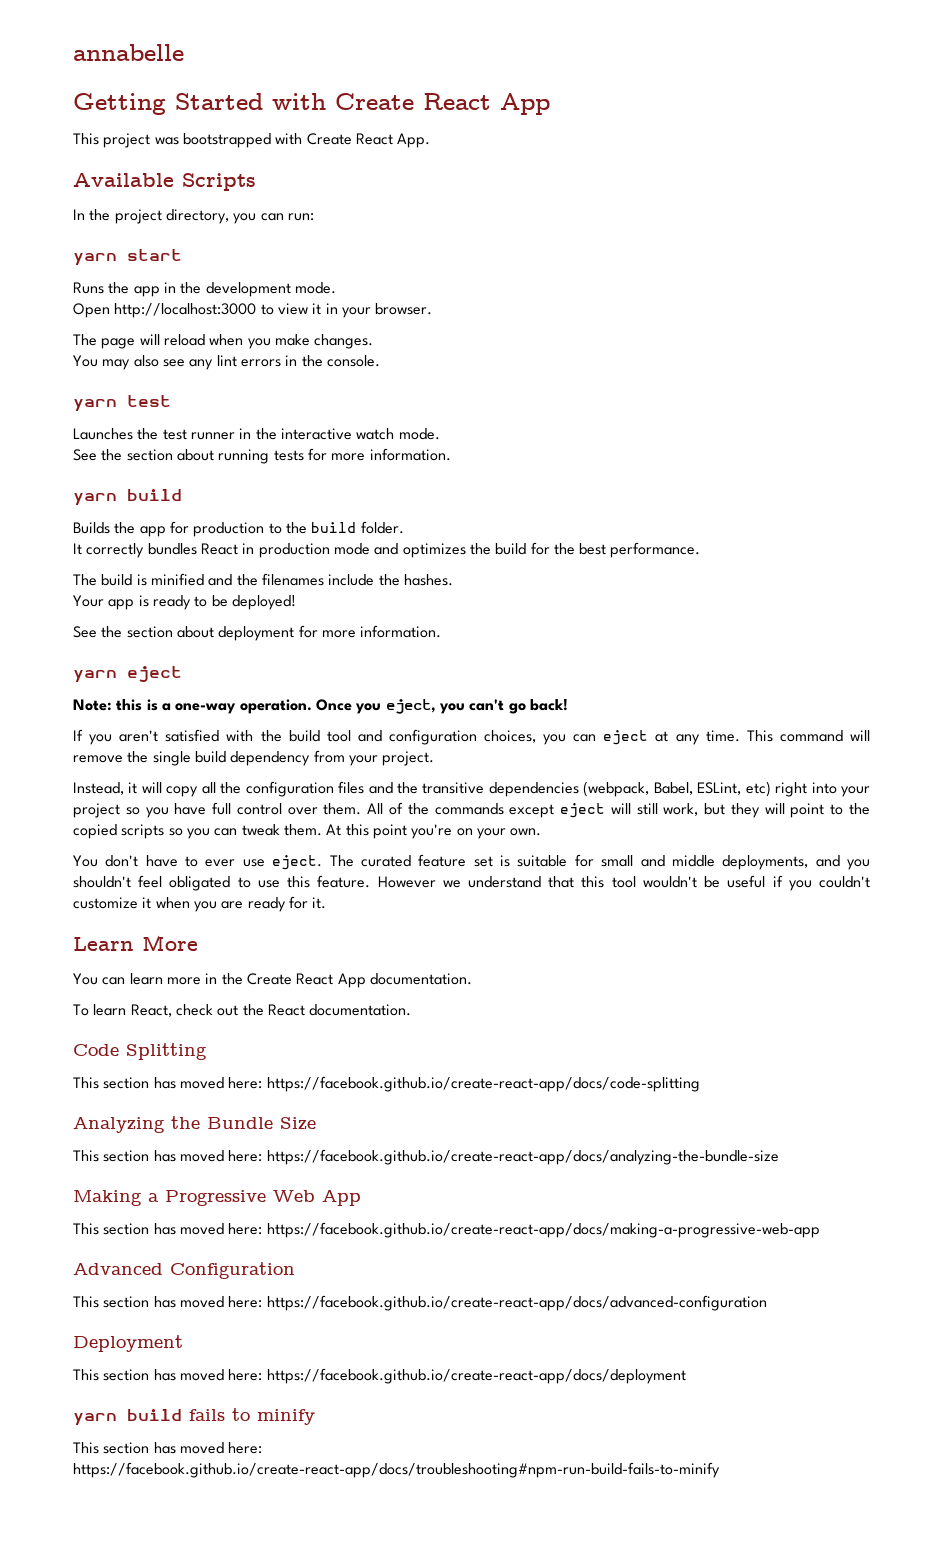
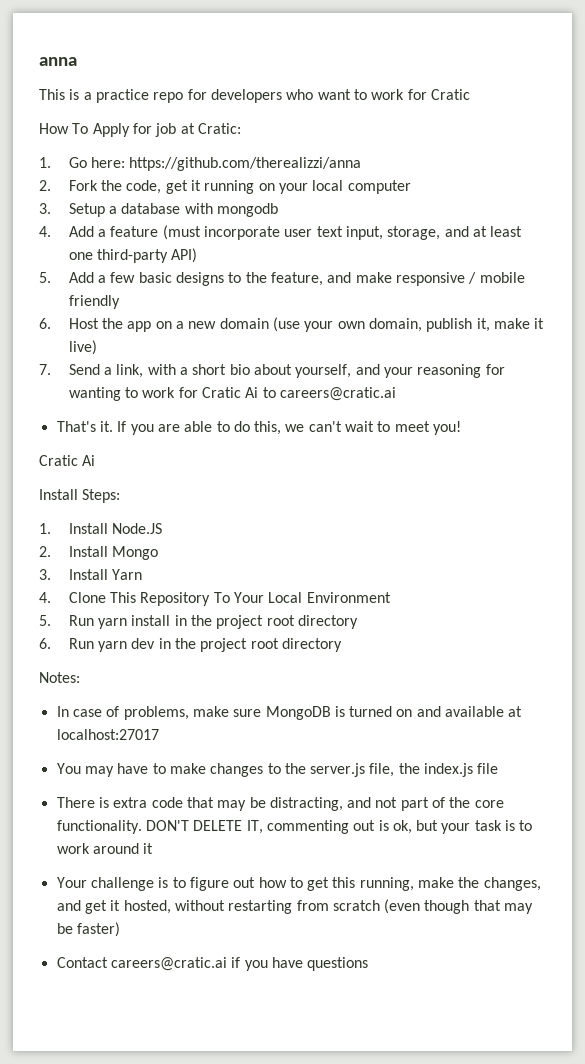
[73,44,184,61] [73,93,550,115] [73,133,431,148] [73,173,256,191] [73,209,314,224] [73,249,182,266] [73,282,336,297] [73,303,433,318] [73,334,374,349] [73,355,380,370] [73,395,171,412] [73,428,440,440] [73,448,451,464] [73,489,182,506] [73,521,404,537] [73,542,701,558] [73,573,453,586] [73,595,296,610] [73,625,442,641] [73,666,182,683] [73,699,568,714] [73,729,870,745] [73,750,435,766] [73,781,871,797] [73,802,870,818] [73,824,542,839] [73,854,870,870] [73,875,870,891] [73,896,327,912] [73,935,198,951] [73,973,472,988] [73,1004,412,1017] [73,1043,207,1060] [73,1076,700,1092] [73,1116,316,1133] [73,1149,779,1165] [73,1190,361,1206] [73,1222,820,1238] [73,1262,295,1279] [73,1295,767,1311] [73,1335,183,1352] [73,1368,686,1384] [73,1408,315,1426] [73,1442,263,1454] [73,1462,720,1478] annabelle // Getting Started with Create React App // This project was bootstrapped with Create React App. // Available Scripts // In the project directory, you can run: // yarn start // Runs the app in the development mode. // Open http://localhost:3000 to view it in your browser. // The page will reload when you make changes. // You may also see any lint errors in the console. // yarn test // Launches the test runner in the interactive watch mode. // See the section about running tests for more information. // yarn build // Builds the app for production to the build folder. // It correctly bundles React in production mode and optimizes the build for the best performance. // The build is minified and the filenames include the hashes. // Your app is ready to be deployed! // See the section about deployment for more information. // yarn eject // Note: this is a one-way operation. Once you eject, you can't go back! // If you aren't satisfied with the build tool and configuration choices, you can eject at any time. This command will remove the single build dependency from your project. // Instead, it will copy all the configuration files and the transitive dependencies (webpack, Babel, ESLint, etc) right into your project so you have full control over them. All of the commands except eject will still work, but they will point to the copied scripts so you can tweak them. At this point you're on your own. // You don't have to ever use eject. The curated feature set is suitable for small and middle deployments, and you shouldn't feel obligated to use this feature. However we understand that this tool wouldn't be useful if you couldn't customize it when you are ready for it. // Learn More // You can learn more in the Create React App documentation. // To learn React, check out the React documentation. // Code Splitting // This section has moved here: https://facebook.github.io/create-react-app/docs/code-splitting // Analyzing the Bundle Size // This section has moved here: https://facebook.github.io/create-react-app/docs/analyzing-the-bundle-size // Making a Progressive Web App // This section has moved here: https://facebook.github.io/create-react-app/docs/making-a-progressive-web-app // Advanced Configuration // This section has moved here: https://facebook.github.io/create-react-app/docs/advanced-configuration // Deployment // This section has moved here: https://facebook.github.io/create-react-app/docs/deployment // yarn build fails to minify // This section has moved here: https://facebook.github.io/create-react-app/docs/troubleshooting#npm-run-build-fails-to-minify -> [39,57,77,66] [39,89,470,103] [39,123,241,137] [39,157,362,171] [39,180,411,194] [39,203,279,217] [39,225,523,240] [68,248,198,263] [39,272,525,286] [68,295,120,309] [39,317,545,332] [68,340,97,355] [39,364,505,378] [68,387,396,401] [56,421,462,435] [39,455,96,466] [39,489,121,503] [39,523,163,534] [39,546,159,560] [39,569,143,580] [39,592,391,606] [39,615,358,629] [39,638,342,652] [39,672,80,683] [56,706,523,720] [56,729,159,740] [56,763,499,777] [56,797,504,811] [56,820,533,834] [56,843,154,854] [56,877,541,891] [56,899,534,914] [56,922,120,937] [56,957,369,971] anna // This is a practice repo for developers who want to work for Cratic // How To Apply for job at Cratic: // 1. Go here: https://github.com/therealizzi/anna // 2. Fork the code, get it running on your local computer // 3. Setup a database with mongodb // 4. Add a feature (must incorporate user text input, storage, and at least one third-party API) // 5. Add a few basic designs to the feature, and make responsive / mobile friendly // 6. Host the app on a new domain (use your own domain, publish it, make it live) // 7. Send a link, with a short bio about yourself, and your reasoning for wanting to work for Cratic Ai to careers@cratic.ai // That's it. If you are able to do this, we can't wait to meet you! // Cratic Ai // Install Steps: // 1. Install Node.JS // 2. Install Mongo // 3. Install Yarn // 4. Clone This Repository To Your Local Environment // 5. Run yarn install in the project root directory // 6. Run yarn dev in the project root directory // Notes: // In case of problems, make sure MongoDB is turned on and available at localhost:27017 // You may have to make changes to the server.js file, the index.js file // There is extra code that may be distracting, and not part of the core functionality. DON'T DELETE IT, commenting out is ok, but your task is to work around it // Your challenge is to figure out how to get this running, make the changes, and get it hosted, without restarting from scratch (even though that may be faster) // Contact careers@cratic.ai if you have questions

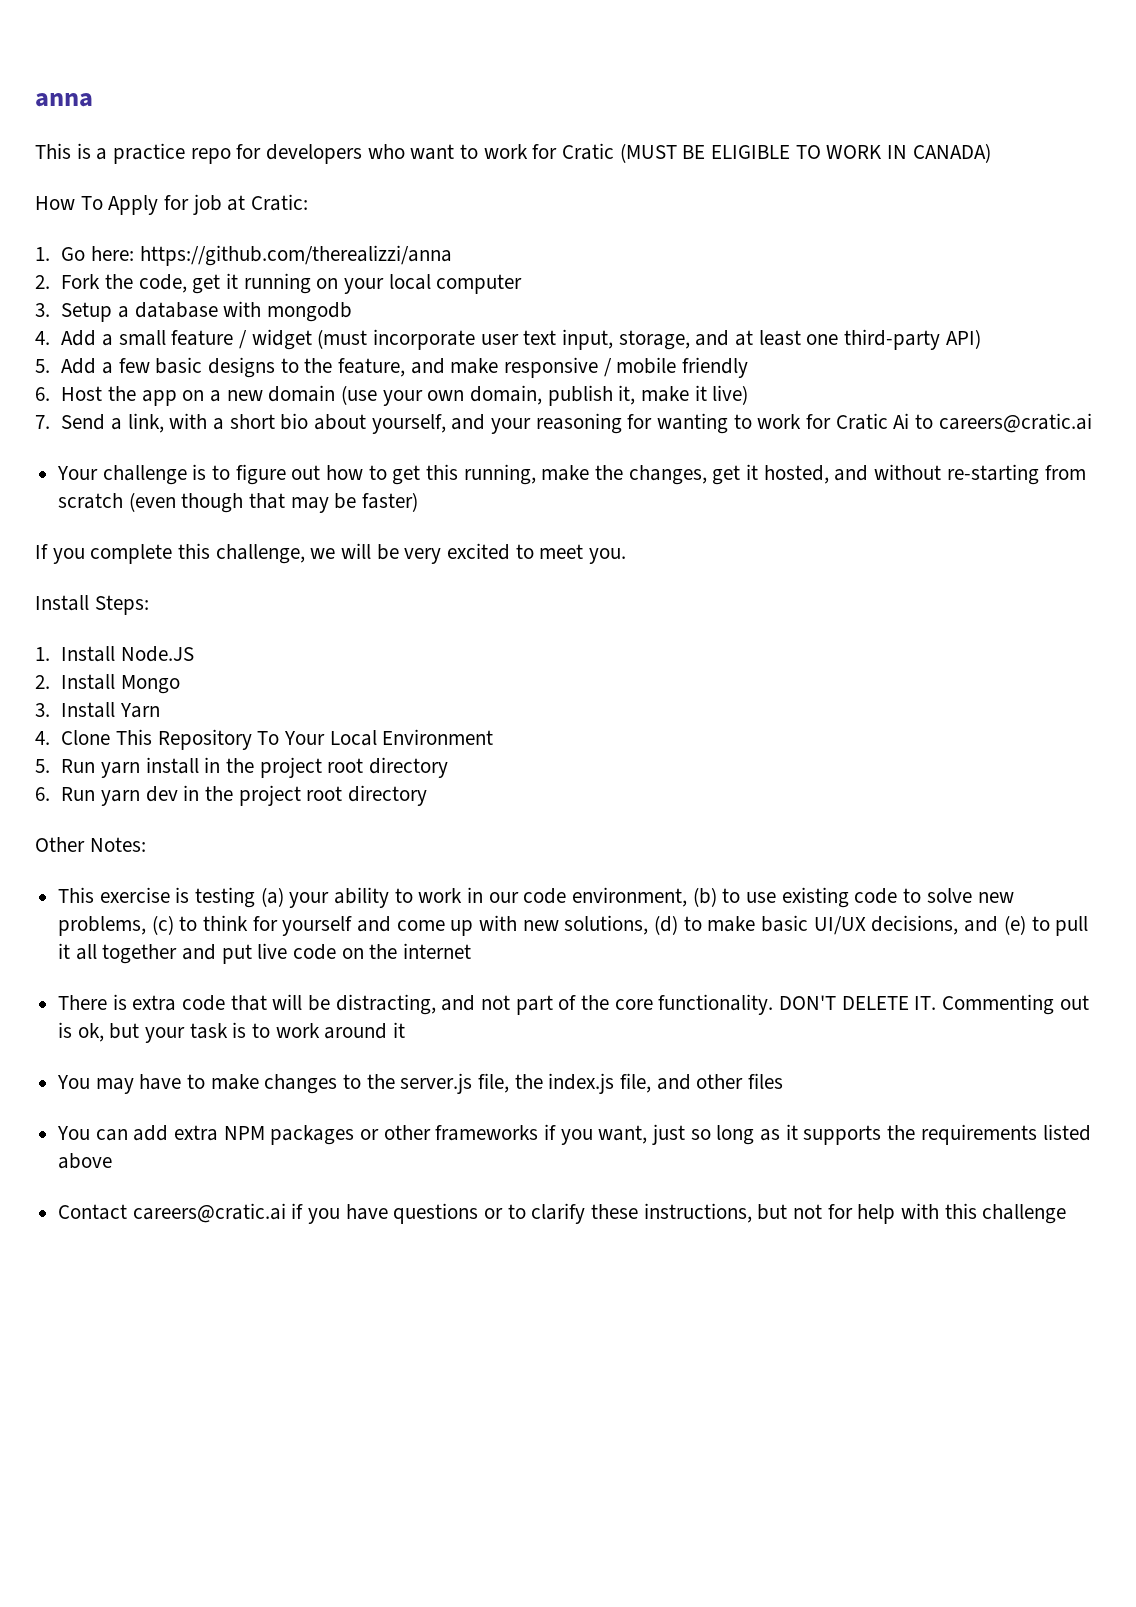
(470, 94) none -> [619,143,991,163] (MUST BE ELIGIBLE TO WORK IN CANADA)
[110,226,159,237] feature -> [118,329,312,350] small feature / widget
[56,421,462,435] [39,455,96,466] That's it. If you are able to do this, we can't wait to meet you! // Cratic Ai -> [57,464,1086,485] [58,492,419,513] [35,543,627,564] Your challenge is to figure out how to get this running, make the changes, get it hosted, and without re-starting from scratch (even though that may be faster) // If you complete this challenge, we will be very excited to meet you.
(342, 645) none -> [35,837,85,852] Other
[56,706,523,720] [56,729,159,740] In case of problems, make sure MongoDB is turned on and available at localhost:27017 -> [58,887,1014,908] [58,915,1089,936] [58,943,472,964] [58,994,1089,1015] [58,1022,406,1043] This exercise is testing (a) your ability to work in our code environment, (b) to use existing code to solve new problems, (c) to think for yourself and come up with new solutions, (d) to make basic UI/UX decisions, and (e) to pull it all together and put live code on the internet // There is extra code that will be distracting, and not part of the core functionality. DON'T DELETE IT. Commenting out is ok, but your task is to work around it
[477,763,499,774] [56,797,504,811] [56,820,533,834] [56,843,154,854] [56,877,541,891] [56,899,534,914] [56,922,120,937] file // There is extra code that may be distracting, and not part of the core functionality. DON'T DELETE IT, commenting out is ok, but your task is to work around it // Your challenge is to figure out how to get this running, make the changes, and get it hosted, without restarting from scratch (even though that may be faster) -> [620,1073,784,1093] [57,1124,1091,1145] [58,1153,113,1169] file, and other files // You can add extra NPM packages or other frameworks if you want, just so long as it supports the requirements listed above
(369, 964) none -> [484,1203,1067,1224] or to clarify these instructions, but not for help with this challenge

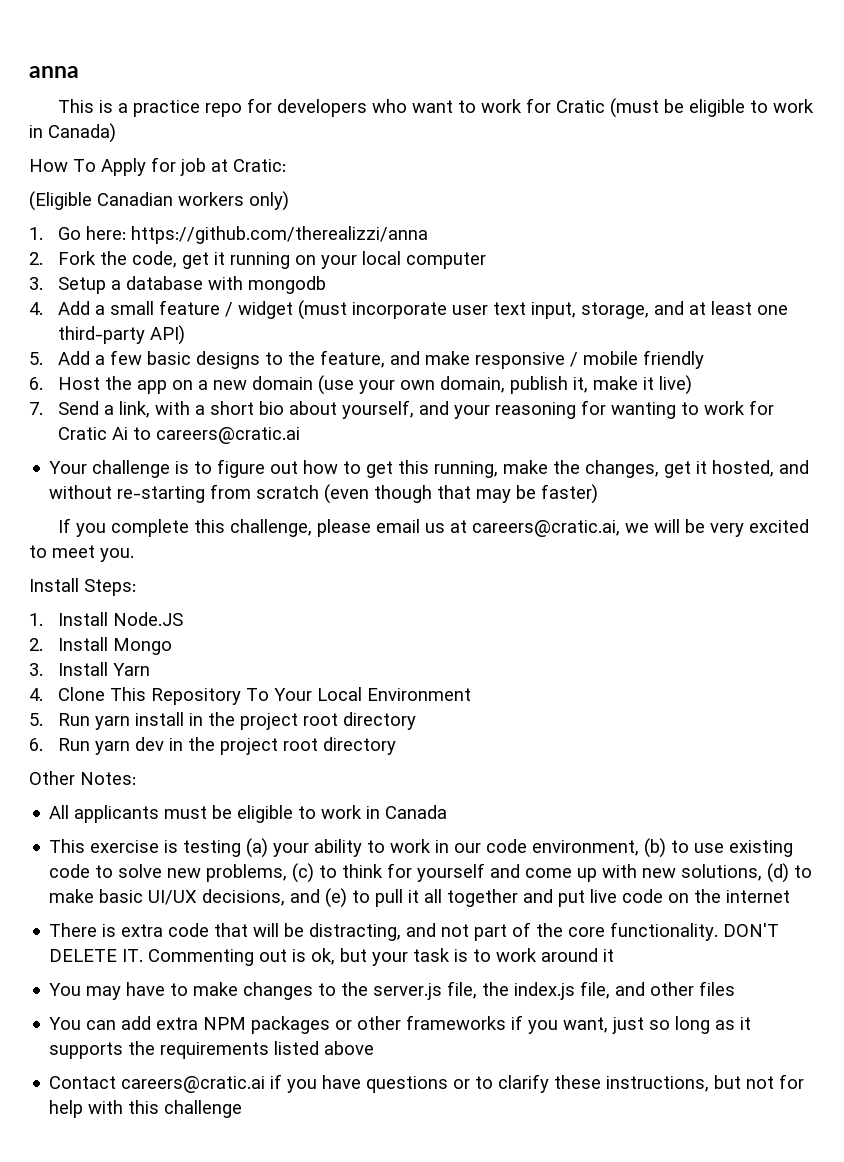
[619,143,991,163] (MUST BE ELIGIBLE TO WORK IN CANADA) -> [610,98,815,118] [29,123,116,143] (must be eligible to work in Canada)
(309, 202) none -> [29,191,289,211] // (Eligible Canadian workers only)
(305, 554) none -> [317,519,621,537] please email us at careers@cratic.ai,
(146, 844) none -> [49,805,448,823] // All applicants must be eligible to work in Canada

